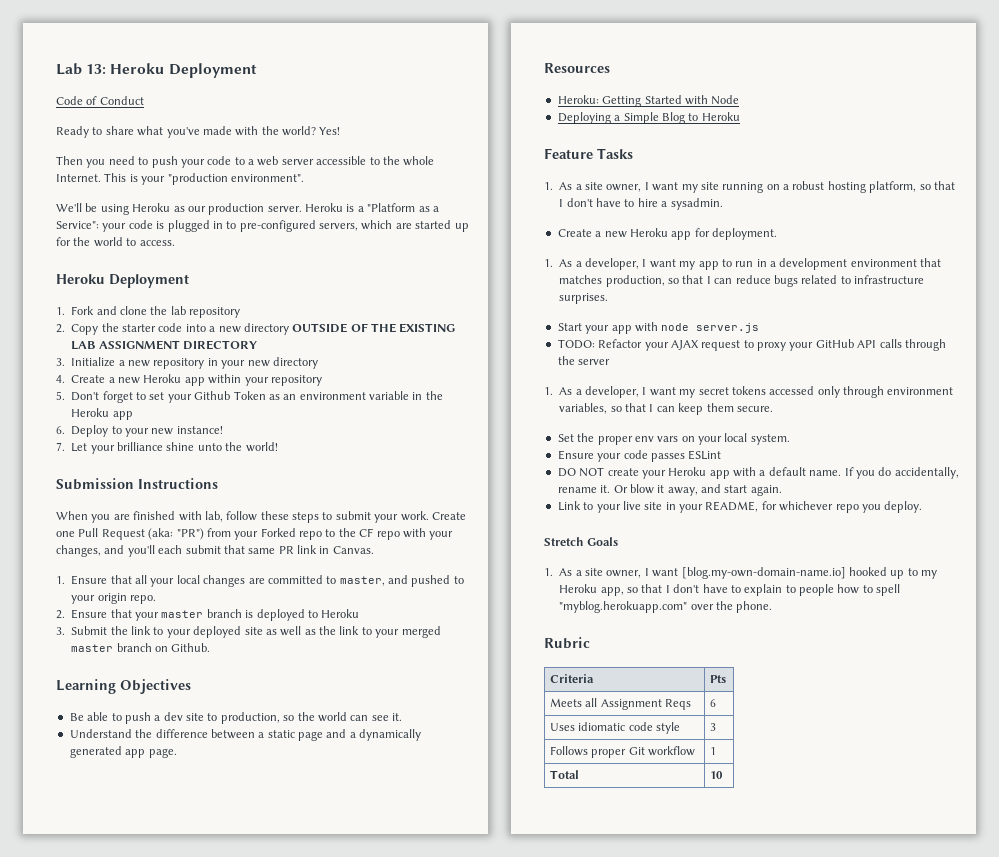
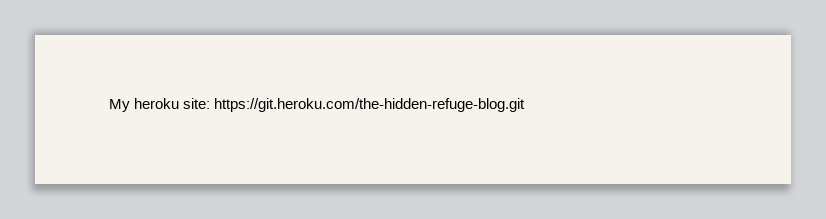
[56,63,257,78] [56,96,144,105] [56,126,341,138] [56,156,435,168] [56,173,304,185] [56,203,439,215] [56,220,469,232] [56,237,175,247] [56,274,189,288] [56,306,241,318] [56,323,456,335] [71,340,257,350] [56,357,318,369] [56,374,322,386] [56,391,443,403] [71,408,133,420] [56,425,223,437] [56,442,278,454] [56,478,218,490] [56,511,466,523] [56,528,454,540] [56,545,374,557] [56,575,464,587] [71,593,156,604] [56,609,360,621] [56,626,441,638] [71,643,211,652] [56,679,191,694] [69,712,402,724] [69,729,422,741] [69,746,177,758] [544,63,610,73] [557,95,740,107] [557,112,740,124] [544,148,633,159] [544,181,955,193] [559,198,723,210] [557,228,777,240] [544,258,942,270] [559,275,924,287] [559,293,609,304] [557,322,760,334] [557,339,946,351] [557,356,611,365] [544,386,954,398] [559,403,773,415] [557,433,790,445] [557,450,722,462] [557,467,959,479] [557,484,782,496] [557,501,923,513] [544,537,619,546] [544,567,937,579] [559,584,901,596] [559,601,773,613] [544,637,590,649] [549,674,594,683] [709,675,726,683] [549,698,691,710] [709,699,716,707] [549,722,680,734] [709,723,716,731] [549,746,695,758] [709,747,716,755] [549,770,579,779] [709,771,723,779] Lab 13: Heroku Deployment // Code of Conduct // Ready to share what you've made with the world? Yes! // Then you need to push your code to a web server accessible to the whole Internet. This is your "production environment". // We'll be using Heroku as our production server. Heroku is a "Platform as a Service": your code is plugged in to pre-configured servers, which are started up for the world to access. // Heroku Deployment // 1. Fork and clone the lab repository // 2. Copy the starter code into a new directory OUTSIDE OF THE EXISTING LAB ASSIGNMENT DIRECTORY // 3. Initialize a new repository in your new directory // 4. Create a new Heroku app within your repository // 5. Don't forget to set your Github Token as an environment variable in the Heroku app // 6. Deploy to your new instance! // 7. Let your brilliance shine unto the world! // Submission Instructions // When you are finished with lab, follow these steps to submit your work. Create one Pull Request (aka: "PR") from your Forked repo to the CF repo with your changes, and you'll each submit that same PR link in Canvas. // 1. Ensure that all your local changes are committed to master, and pushed to your origin repo. // 2. Ensure that your master branch is deployed to Heroku // 3. Submit the link to your deployed site as well as the link to your merged master branch on Github. // Learning Objectives // Be able to push a dev site to production, so the world can see it. // Understand the difference between a static page and a dynamically generated app page. // Resources // Heroku: Getting Started with Node // Deploying a Simple Blog to Heroku // Feature Tasks // 1. As a site owner, I want my site running on a robust hosting platform, so that I don't have to hire a sysadmin. // Create a new Heroku app for deployment. // 1. As a developer, I want my app to run in a development environment that matches production, so that I can reduce bugs related to infrastructure surprises. // Start your app with node server.js // TODO: Refactor your AJAX request to proxy your GitHub API calls through the server // 1. As a developer, I want my secret tokens accessed only through environment variables, so that I can keep them secure. // Set the proper env vars on your local system. // Ensure your code passes ESLint // DO NOT create your Heroku app with a default name. If you do accidentally, rename it. Or blow it away, and start again. // Link to your live site in your README, for whichever repo you deploy. // Stretch Goals // 1. As a site owner, I want [blog.my-own-domain-name.io] hooked up to my Heroku app, so that I don't have to explain to people how to spell "myblog.herokuapp.com" over the phone. // Rubric // Criteria | Pts // Meets all Assignment Reqs | 6 // Uses idiomatic code style | 3 // Follows proper Git workflow | 1 // Total | 10 -> [109,98,526,112] My heroku site: https://git.heroku.com/the-hidden-refuge-blog.git

